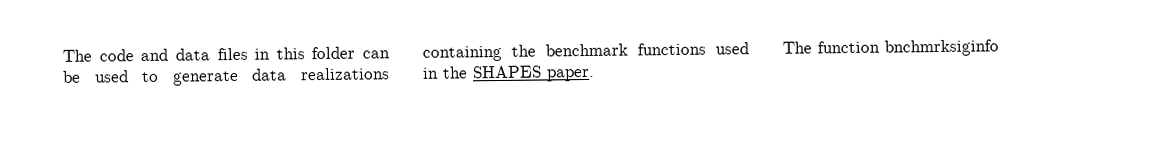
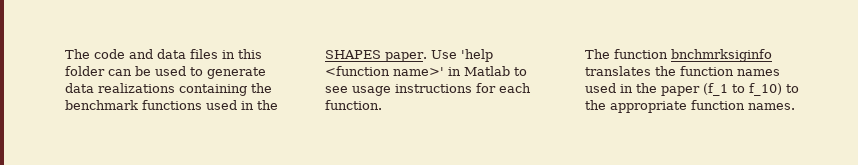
[782,39,999,57] // The function bnchmrksiginfo -> [431,49,493,62] [325,66,527,76] [325,83,531,96] [325,100,382,110] [585,49,772,62] [585,66,780,76] [585,83,799,96] [585,100,795,113] Use 'help <function name>' in Matlab to see usage instructions for each function. // The function bnchmrksiginfo translates the function names used in the paper (f_1 to f_10) to the appropriate function names.

